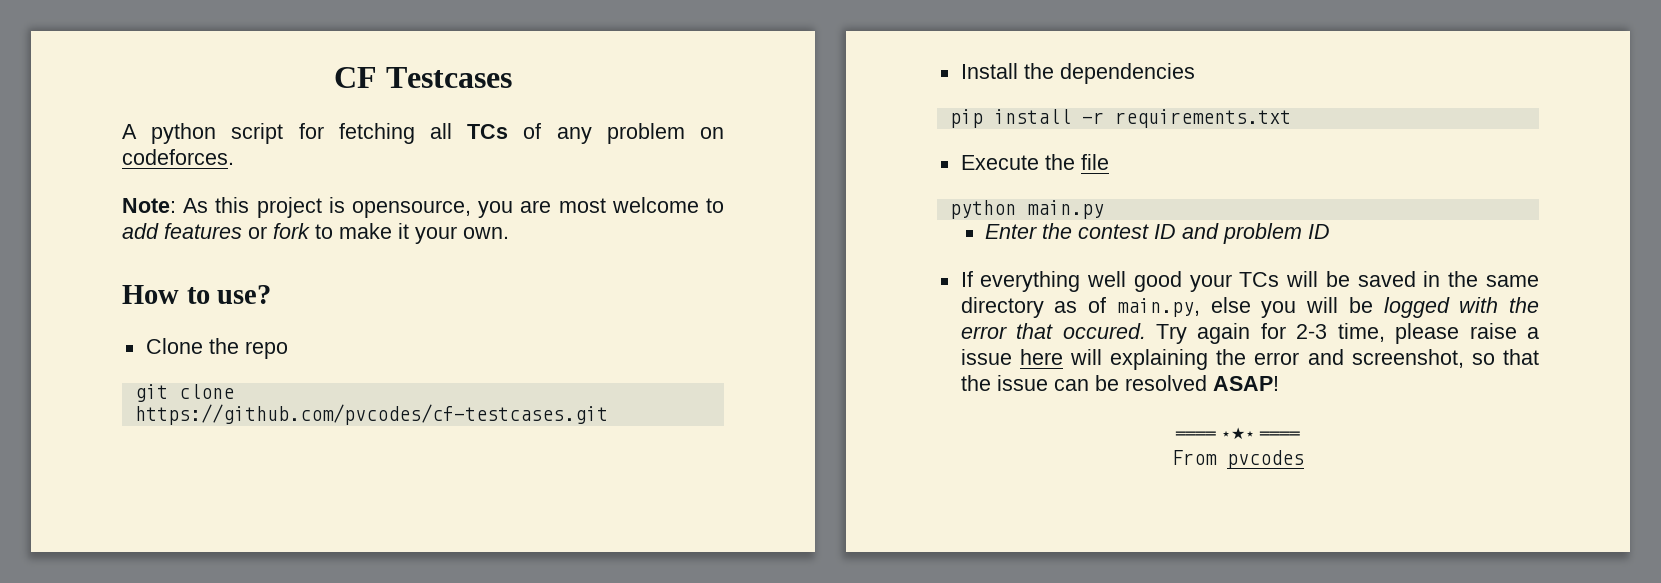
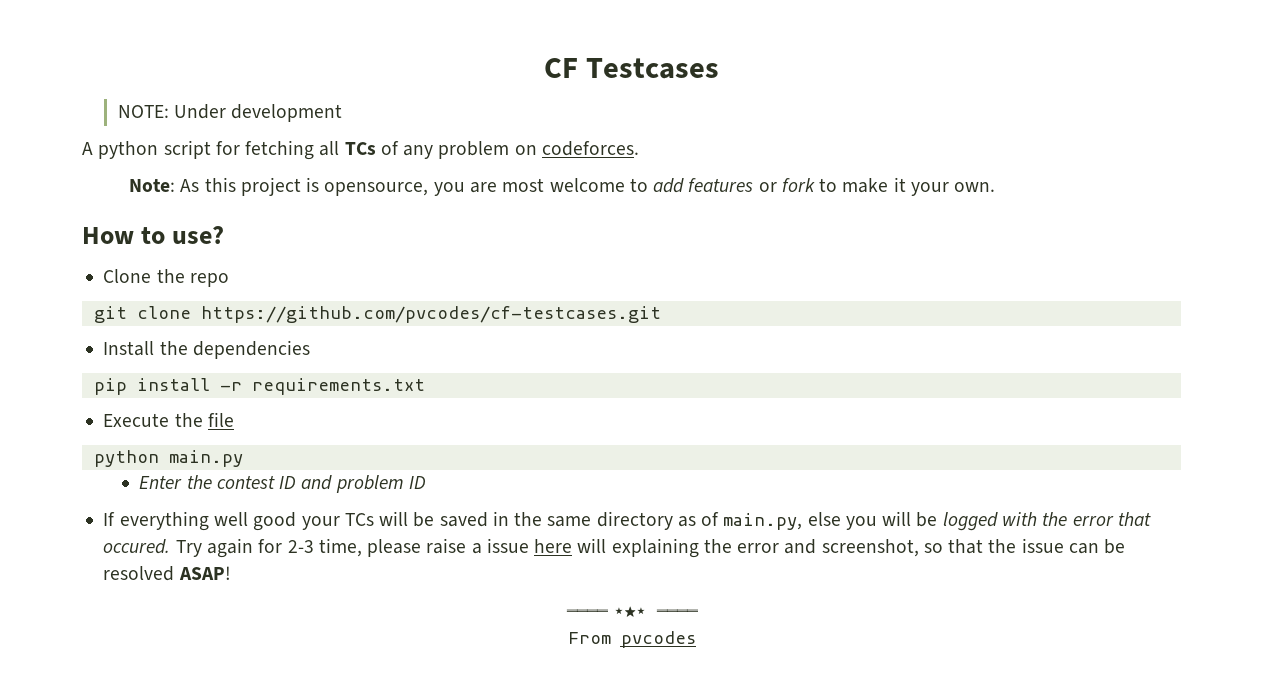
(512, 77) none -> [117,104,343,122] // NOTE: Under development

